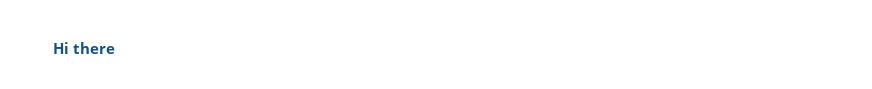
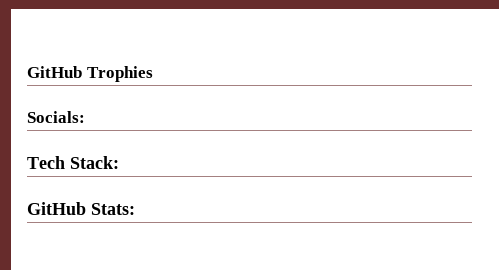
[53,42,116,54] Hi there -> [27,66,153,82] [27,111,85,123] [27,156,119,169] [27,202,135,215] GitHub Trophies // Socials: // Tech Stack: // GitHub Stats:

